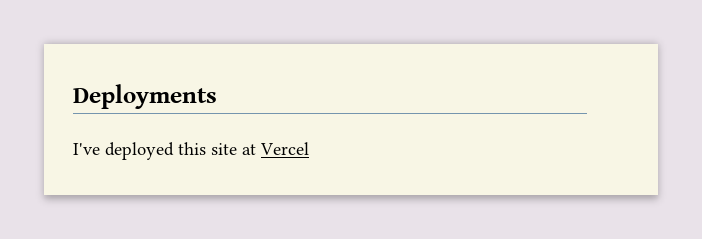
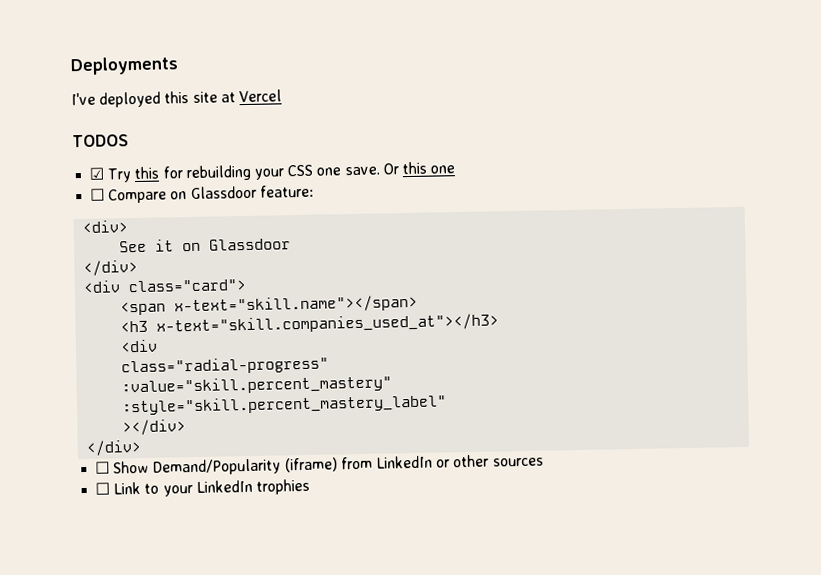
(309, 148) none -> [72,134,129,148] [89,161,456,183] [90,184,314,204] [82,220,129,233] [119,238,292,253] [83,259,139,276] [83,278,248,293] [120,294,419,316] [120,313,500,335] [120,339,159,353] [121,356,330,376] [121,375,393,396] [122,394,448,416] [122,419,187,436] [86,439,143,456] [95,454,544,476] [95,478,310,497] // TODOS // ☑ Try this for rebuilding your CSS one save. Or this one // ☐ Compare on Glassdoor feature: // <div> // See it on Glassdoor // </div> // <div class="card"> // <span x-text="skill.name"></span> // <h3 x-text="skill.companies_used_at"></h3> // <div // class="radial-progress" // :value="skill.percent_mastery" // :style="skill.percent_mastery_label" // ></div> // </div> // ☐ Show Demand/Popularity (iframe) from LinkedIn or other sources // ☐ Link to your LinkedIn trophies

